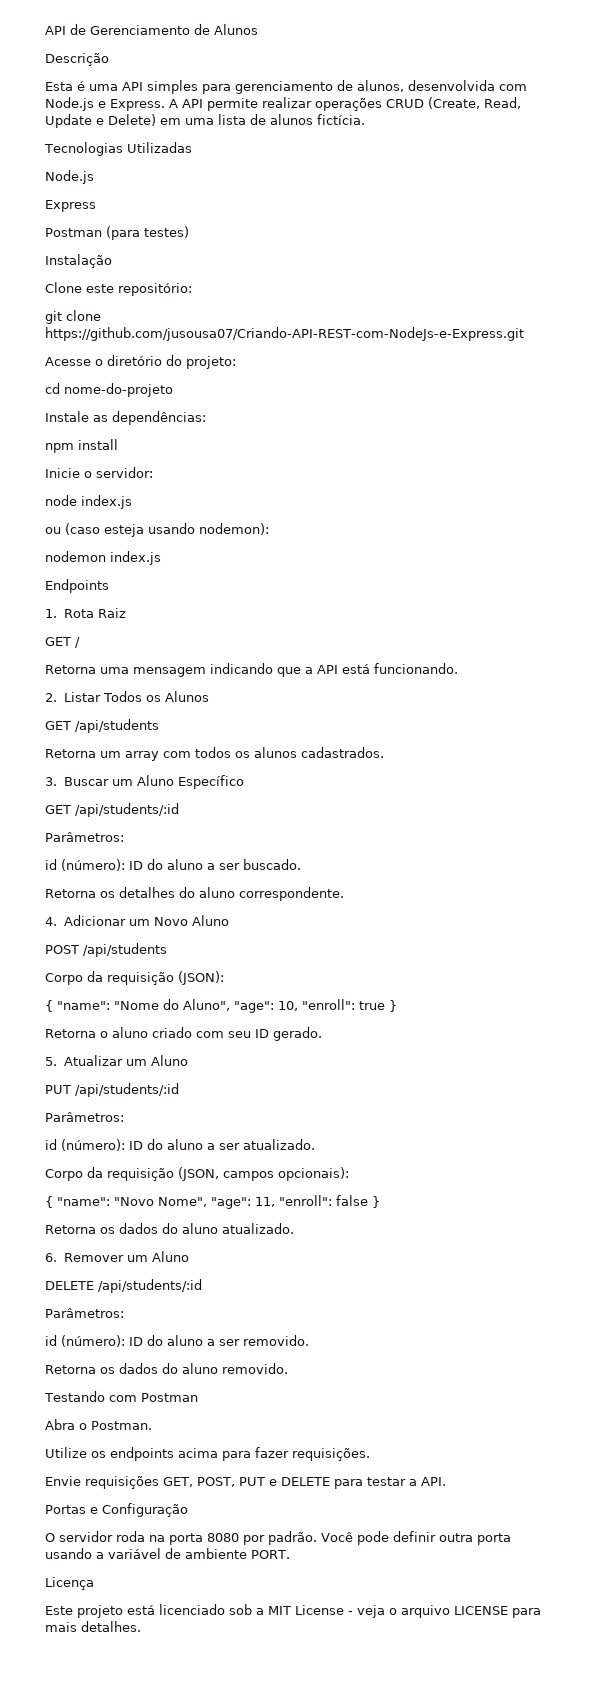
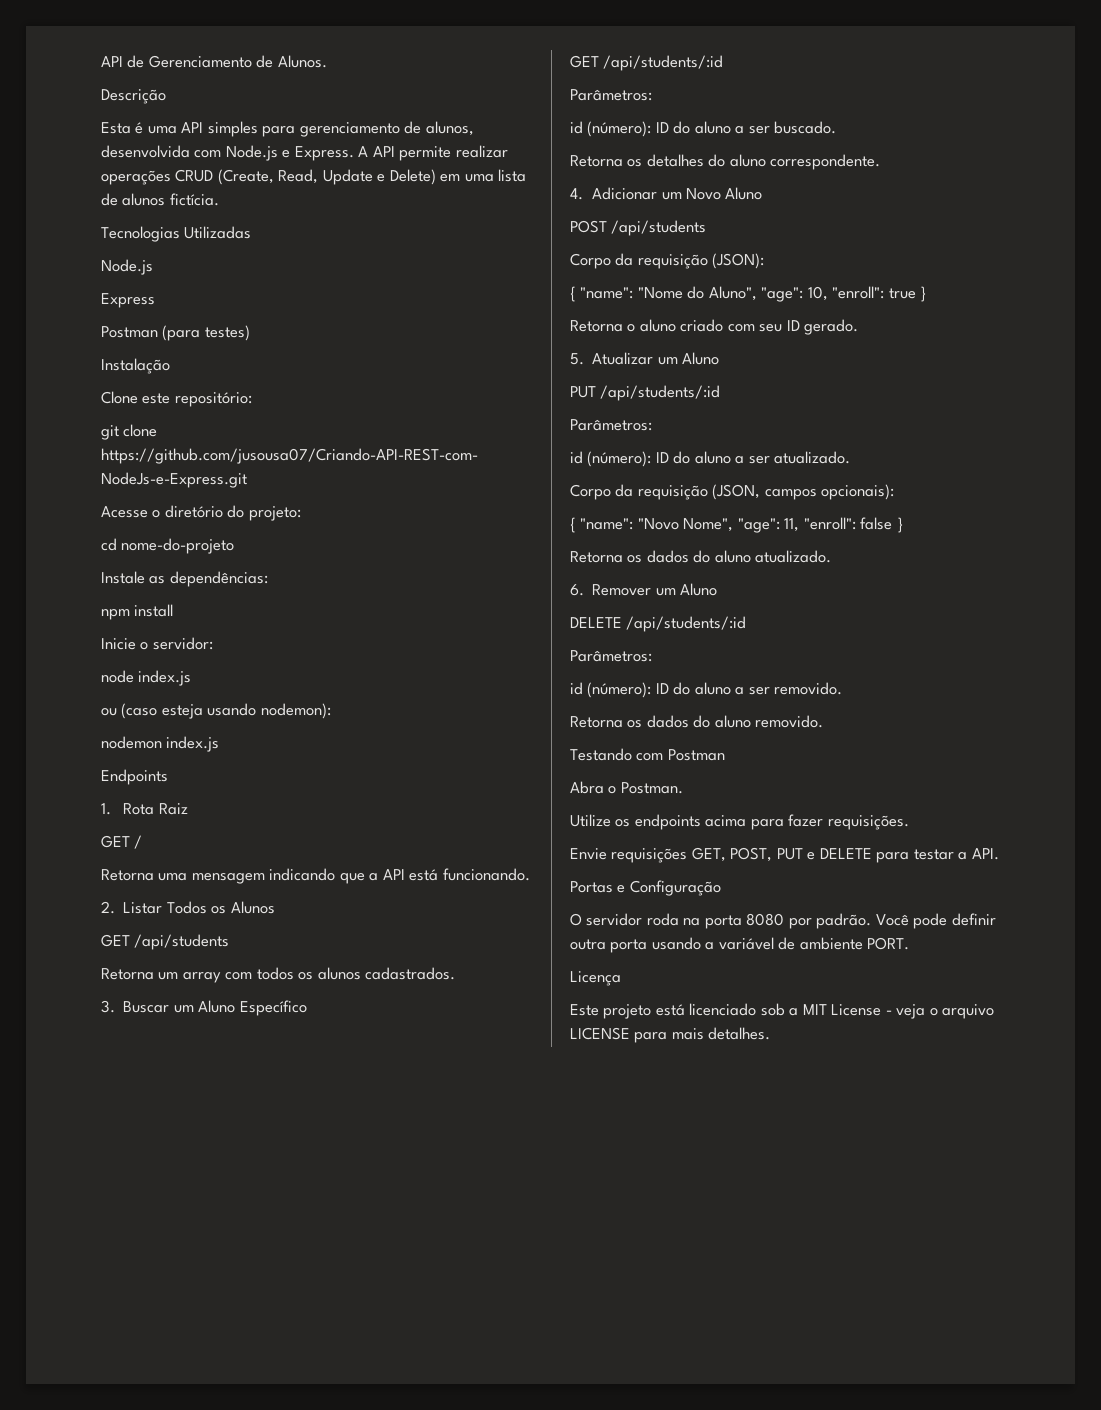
[214,24,258,35] Alunos -> [277,55,327,68] Alunos.

